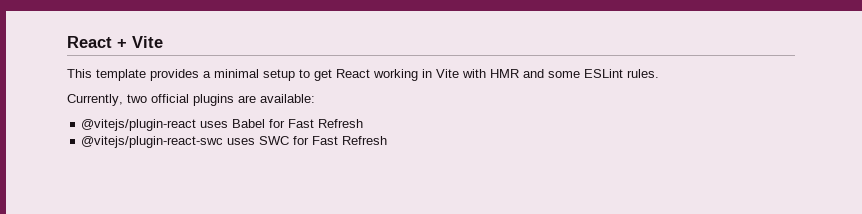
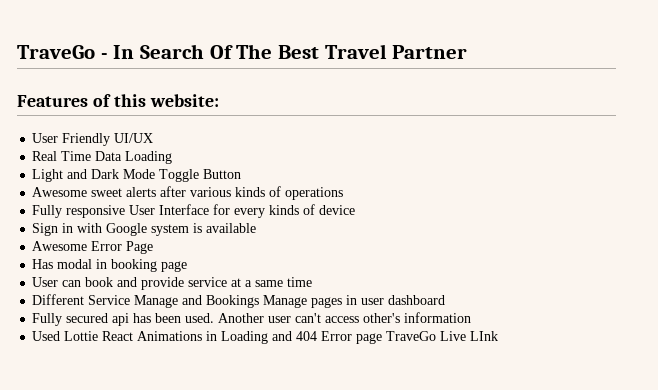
[67,36,163,48] [67,69,659,81] [67,94,315,106] [81,119,364,131] [81,136,388,148] React + Vite // This template provides a minimal setup to get React working in Vite with HMR and some ESLint rules. // Currently, two official plugins are available: // @vitejs/plugin-react uses Babel for Fast Refresh // @vitejs/plugin-react-swc uses SWC for Fast Refresh -> [17,44,468,59] [17,94,219,107] [32,133,154,146] [32,151,173,164] [32,169,242,182] [32,186,344,200] [32,204,356,218] [32,223,257,236] [32,241,154,254] [32,259,188,272] [32,277,313,290] [32,294,446,308] [32,312,472,326] [32,331,499,344] TraveGo - In Search Of The Best Travel Partner // Features of this website: // User Friendly UI/UX // Real Time Data Loading // Light and Dark Mode Toggle Button // Awesome sweet alerts after various kinds of operations // Fully responsive User Interface for every kinds of device // Sign in with Google system is available // Awesome Error Page // Has modal in booking page // User can book and provide service at a same time // Different Service Manage and Bookings Manage pages in user dashboard // Fully secured api has been used. Another user can't access other's information // Used Lottie React Animations in Loading and 404 Error page TraveGo Live LInk

